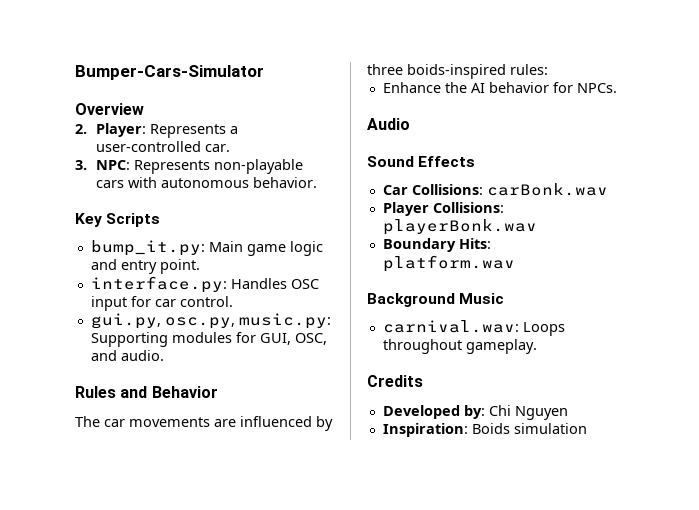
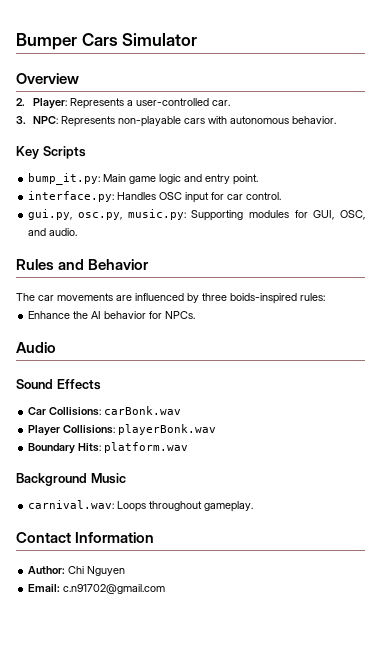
[75,65,264,80] Bumper-Cars-Simulator -> [16,33,198,50] Bumper Cars Simulator
[367,375,423,387] [382,405,485,419] Credits // Developed by: -> [16,532,155,543] [28,566,66,574] Contact Information // Author:
[382,423,587,437] Inspiration: Boids simulation -> [28,584,166,594] Email: c.n91702@gmail.com

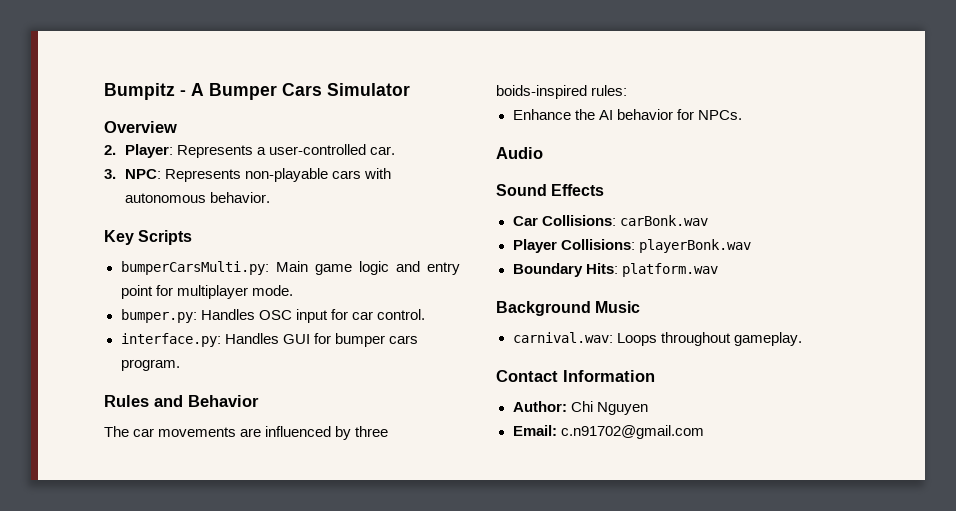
(16, 41) none -> [104,83,204,100] Bumpitz - A
[28,173,101,185] bump_it.py: -> [120,261,269,275] bumperCarsMulti.py:
[233,174,259,185] [28,191,115,202] point. // interface.py: -> [120,285,293,299] [120,309,197,323] point for multiplayer mode. // bumper.py:
[28,209,365,221] [28,228,78,236] gui.py, osc.py, music.py: Supporting modules for GUI, OSC, and audio. -> [120,333,418,347] [120,359,180,371] interface.py: Handles GUI for bumper cars program.

